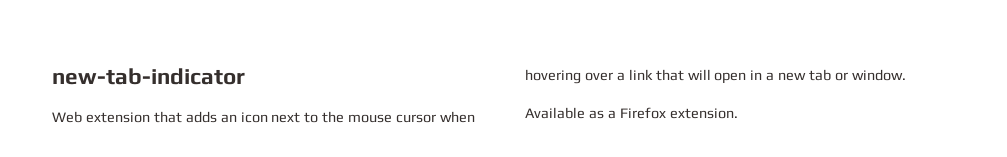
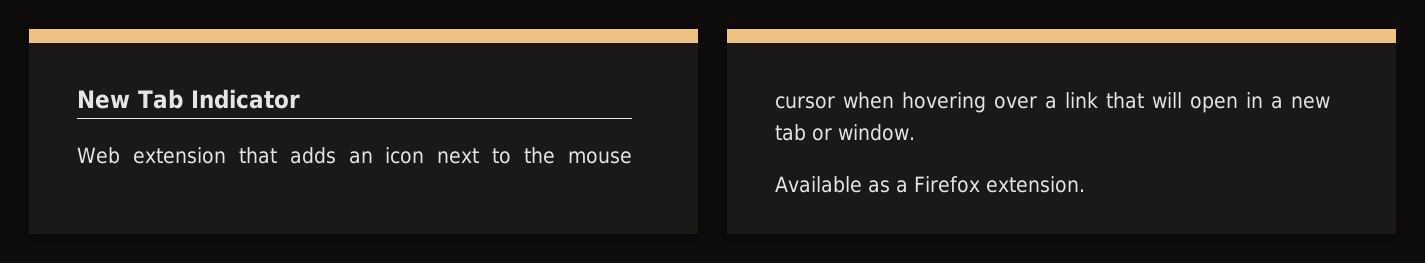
[52,68,245,85] new-tab-indicator -> [77,89,300,109] New Tab Indicator

